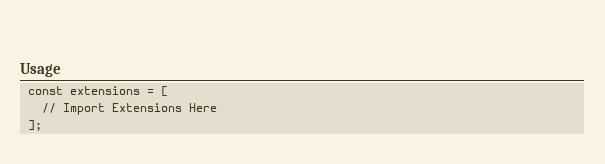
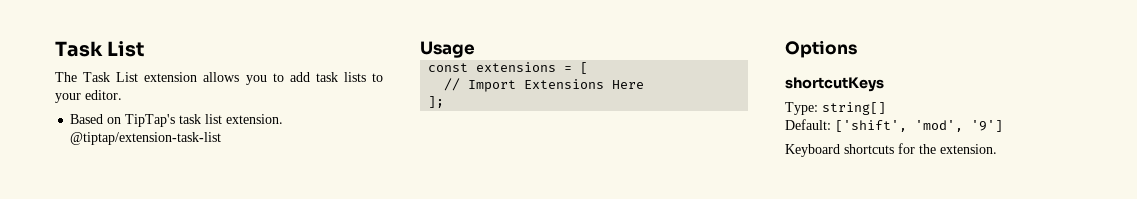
(20, 70) none -> [55,41,145,57] [55,72,384,85] [55,90,122,103] [70,114,284,127] [70,132,222,145] Task List // The Task List extension allows you to add task lists to your editor. // Based on TipTap's task list extension. @tiptap/extension-task-list //
(42, 125) none -> [785,40,857,58] [785,77,884,92] [785,102,886,115] [785,119,1003,132] [785,143,997,157] // Options // shortcutKeys // Type: string[] // Default: ['shift', 'mod', '9'] // Keyboard shortcuts for the extension.

